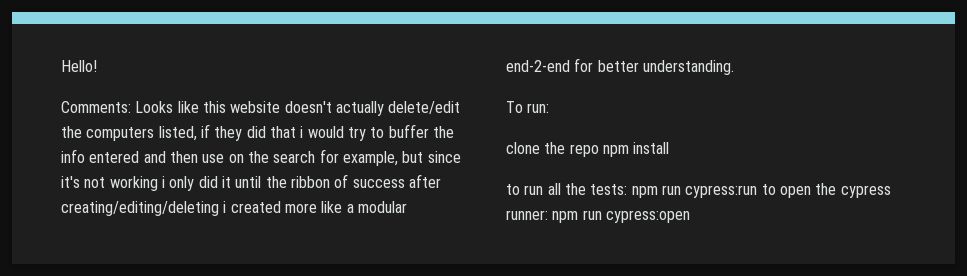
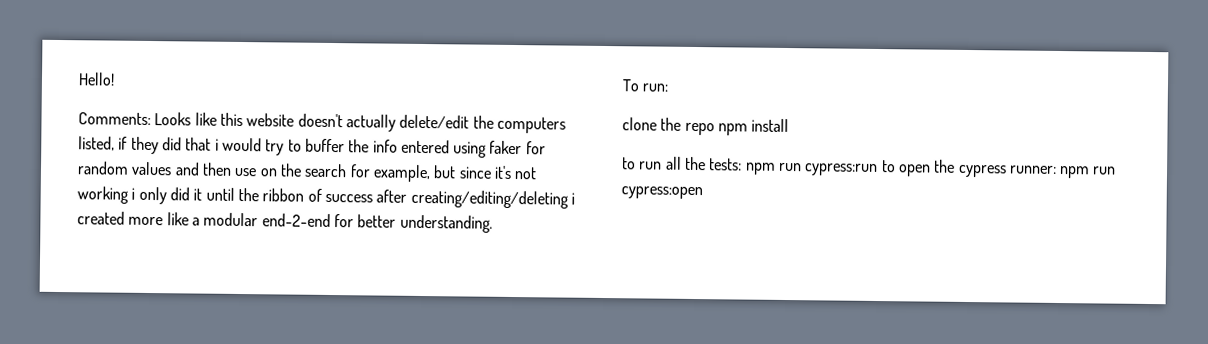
(140, 157) none -> [453,140,546,158] [77,161,173,176] using faker for random values

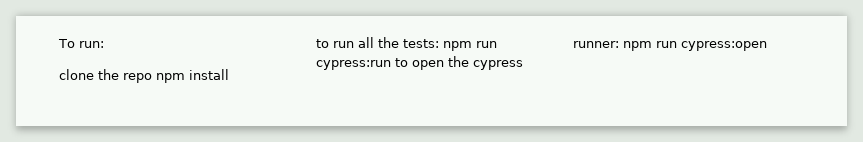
[78,72,115,86] [78,112,566,134] [78,136,546,158] [77,161,538,183] [77,186,575,209] [77,211,493,233] Hello! // Comments: Looks like this website doesn't actually delete/edit the computers listed, if they did that i would try to buffer the info entered using faker for random values and then use on the search for example, but since it's not working i only did it until the ribbon of success after creating/editing/deleting i created more like a modular end-2-end for better understanding. // -> (58, 43) none

